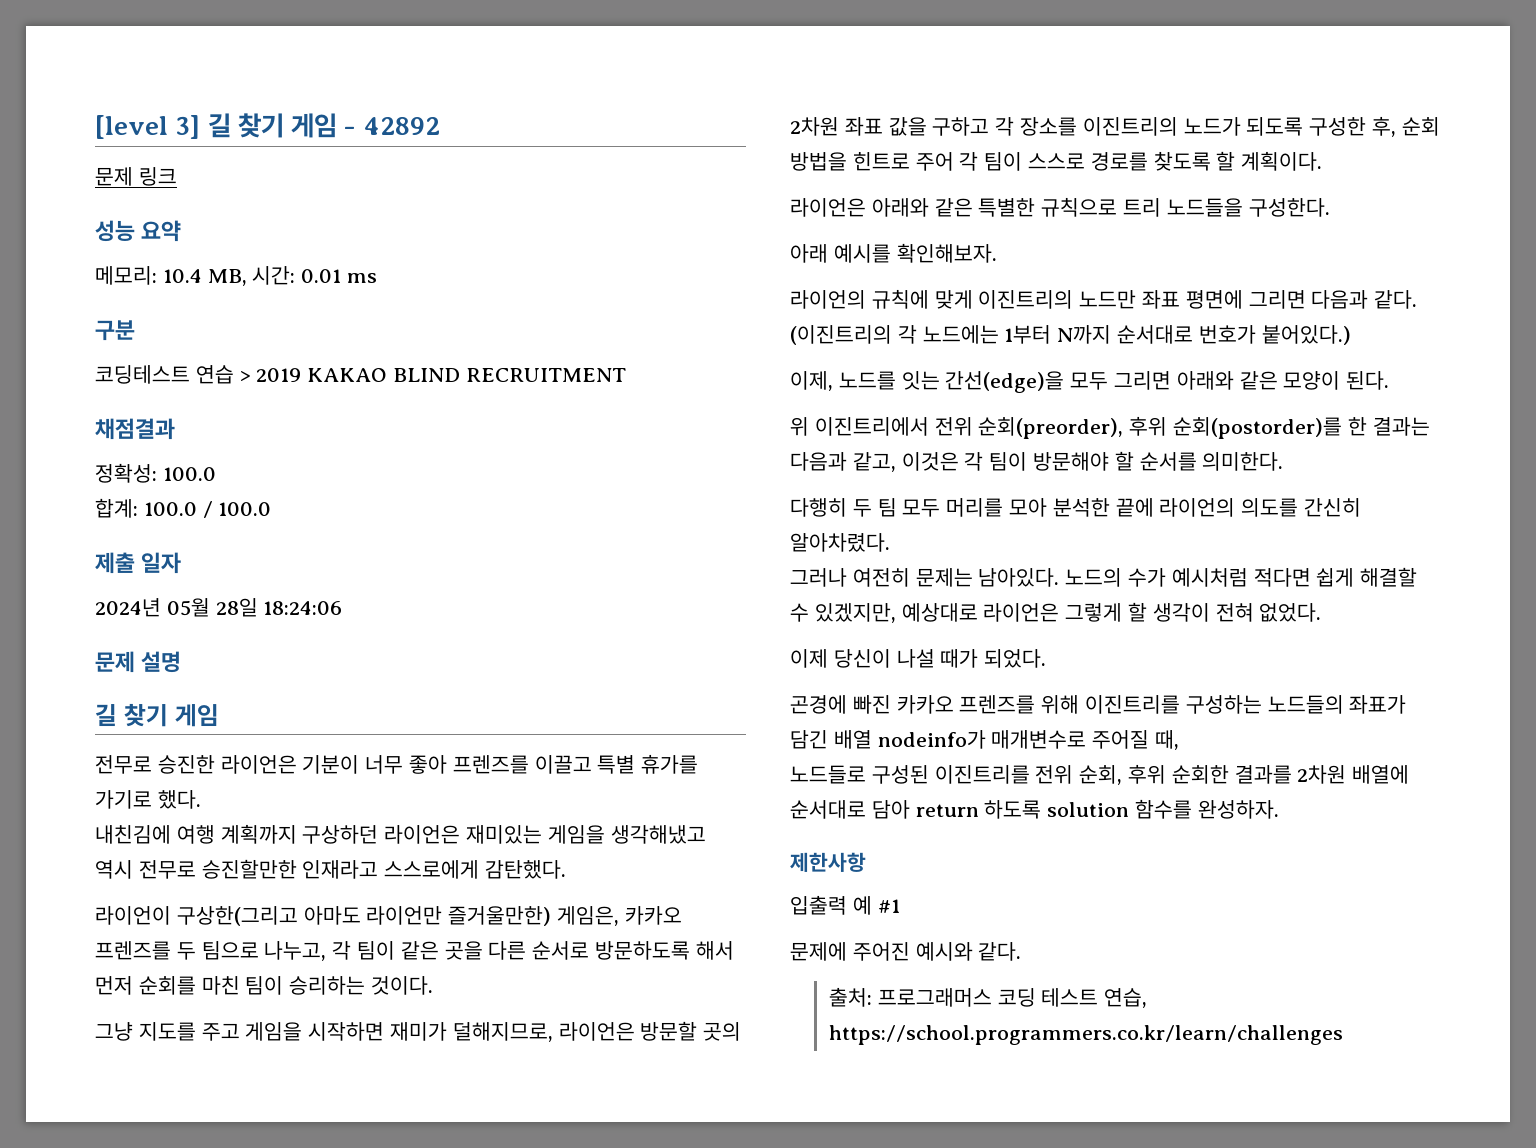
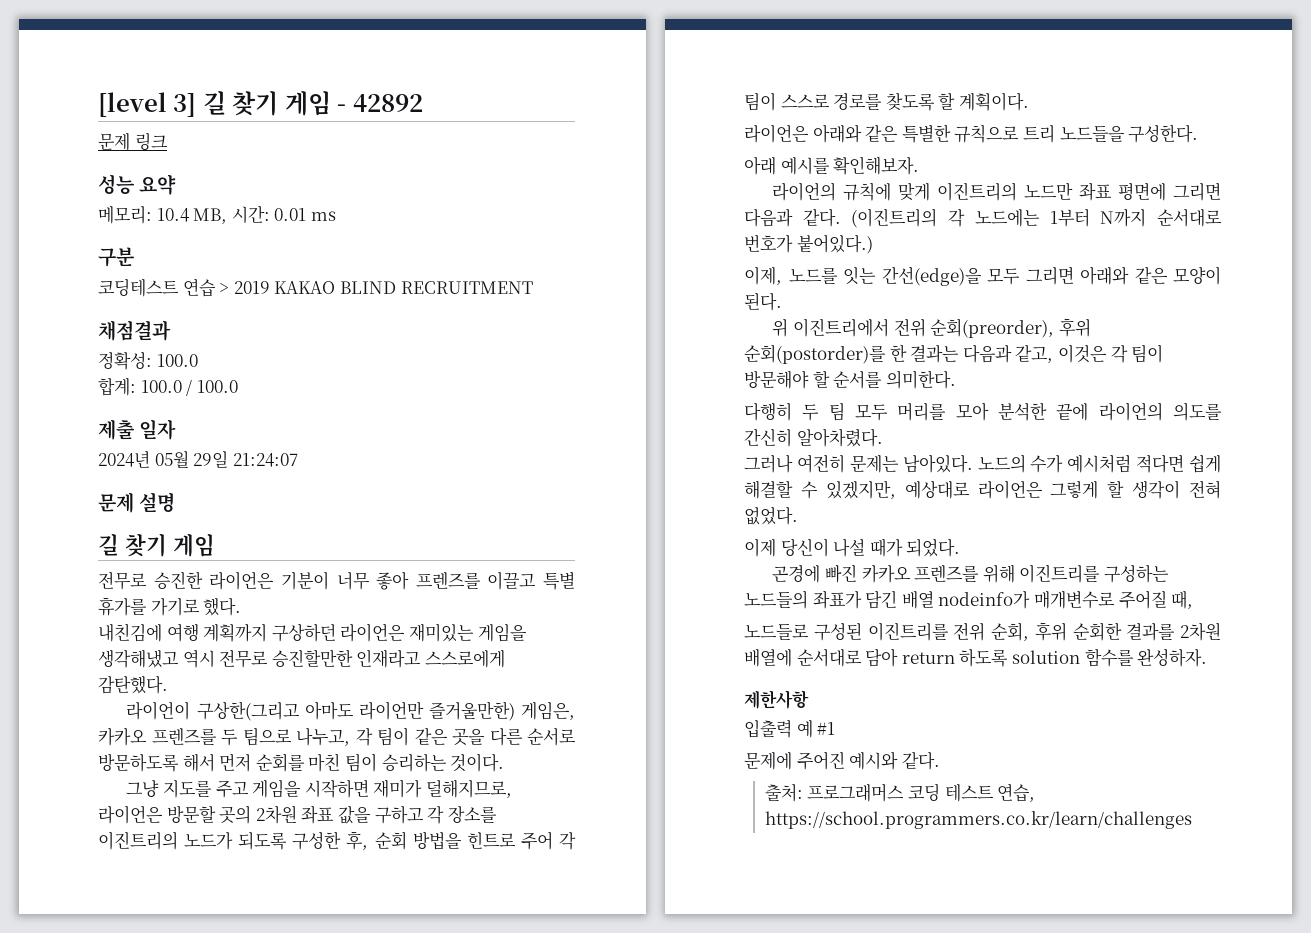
[215,598,343,617] 28일 18:24:06 -> [193,451,298,468] 29일 21:24:07

